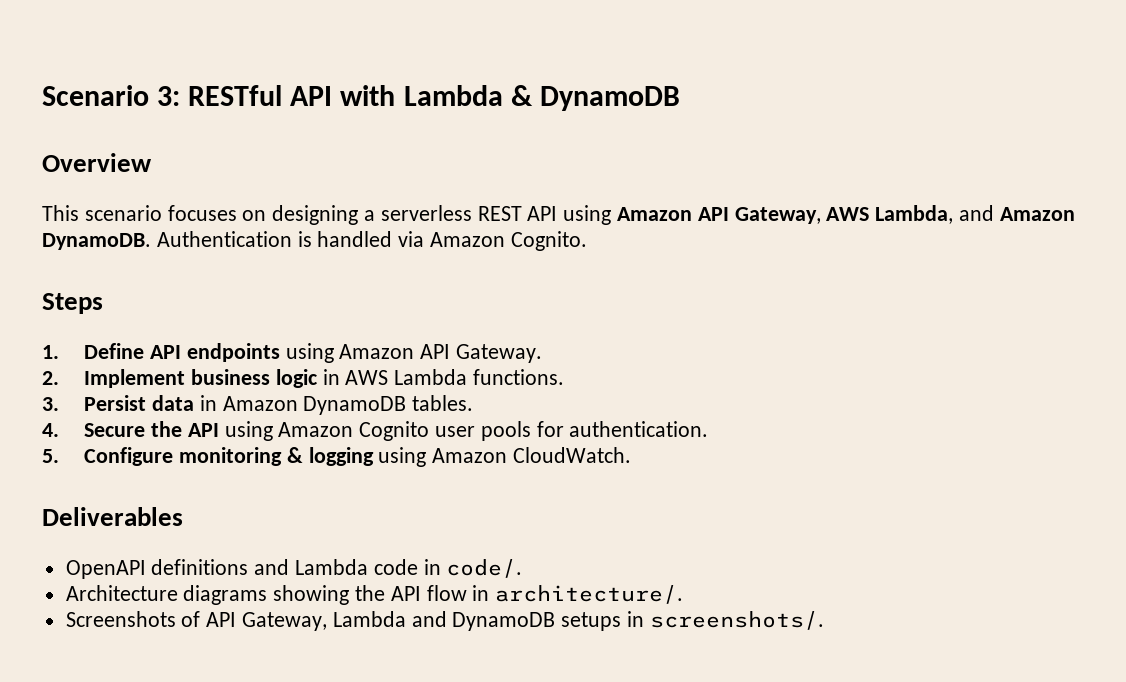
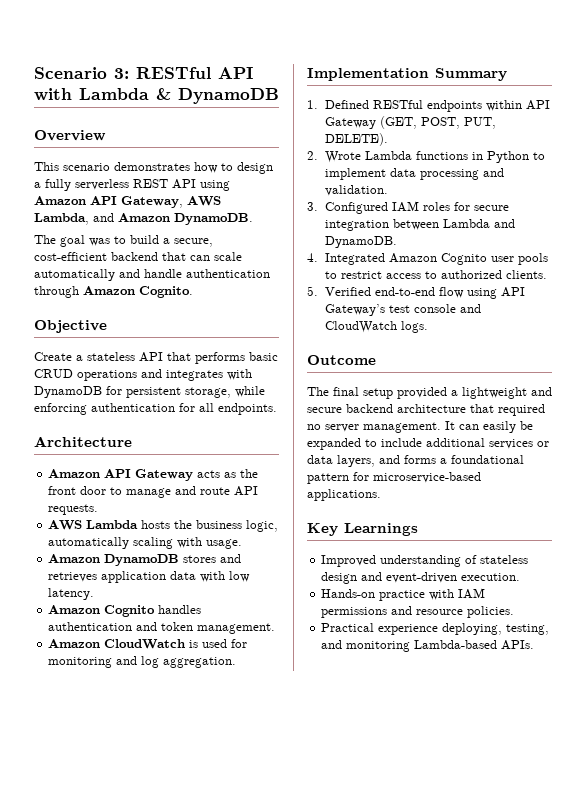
[167,205,376,225] focuses on designing a -> [114,162,273,174] [34,179,71,191] demonstrates how to design a fully
[156,231,587,251] [42,293,103,314] [42,343,543,363] [42,369,565,388] [42,395,474,415] [42,421,709,441] [42,447,632,467] [42,507,183,526] [65,559,523,579] [65,585,684,605] [65,611,824,631] Authentication is handled via Amazon Cognito. // Steps // 1. Define API endpoints using Amazon API Gateway. // 2. Implement business logic in AWS Lambda functions. // 3. Persist data in Amazon DynamoDB tables. // 4. Secure the API using Amazon Cognito user pools for authentication. // 5. Configure monitoring & logging using Amazon CloudWatch. // Deliverables // OpenAPI definitions and Lambda code in code/. // Architecture diagrams showing the API flow in architecture/. // Screenshots of API Gateway, Lambda and DynamoDB setups in screenshots/. -> [34,235,213,247] [34,252,242,261] [34,269,270,281] [34,286,193,298] [34,320,107,333] [34,352,278,364] [34,369,252,381] [34,386,265,398] [34,403,277,415] [34,436,132,447] [48,469,259,481] [48,486,259,498] [48,504,99,515] [48,520,279,532] [48,537,243,549] [48,554,242,566] [48,571,251,583] [48,588,95,600] [48,605,202,617] [48,622,276,634] [48,639,248,649] [48,656,237,668] [307,68,507,81] [307,100,550,112] [324,116,496,129] [324,133,388,146] [307,151,545,163] [324,168,504,180] [324,185,388,196] [307,201,509,214] [324,219,515,231] [324,236,397,248] [307,253,548,265] [324,270,547,279] [307,286,525,299] [324,304,481,316] [324,321,428,333] [307,355,376,365] [307,387,552,399] [307,404,545,416] [307,421,533,433] [307,438,549,450] [307,455,524,467] [307,472,481,484] [307,489,381,501] [307,523,418,536] [321,555,529,567] [321,572,521,584] [321,588,486,601] [321,606,515,618] [321,623,550,635] [321,640,535,652] // The goal was to build a secure, cost-efficient backend that can scale automatically and handle authentication through Amazon Cognito. // Objective // Create a stateless API that performs basic CRUD operations and integrates with DynamoDB for persistent storage, while enforcing authentication for all endpoints. // Architecture // Amazon API Gateway acts as the front door to manage and route API requests. // AWS Lambda hosts the business logic, automatically scaling with usage. // Amazon DynamoDB stores and retrieves application data with low latency. // Amazon Cognito handles authentication and token management. // Amazon CloudWatch is used for monitoring and log aggregation. // Implementation Summary // 1. Defined RESTful endpoints within API Gateway (GET, POST, PUT, DELETE). // 2. Wrote Lambda functions in Python to implement data processing and validation. // 3. Configured IAM roles for secure integration between Lambda and DynamoDB. // 4. Integrated Amazon Cognito user pools to restrict access to authorized clients. // 5. Verified end-to-end flow using API Gateway’s test console and CloudWatch logs. // Outcome // The final setup provided a lightweight and secure backend architecture that required no server management. It can easily be expanded to include additional services or data layers, and forms a foundational pattern for microservice-based applications. // Key Learnings // Improved understanding of stateless design and event-driven execution. // Hands-on practice with IAM permissions and resource policies. // Practical experience deploying, testing, and monitoring Lambda-based APIs.

